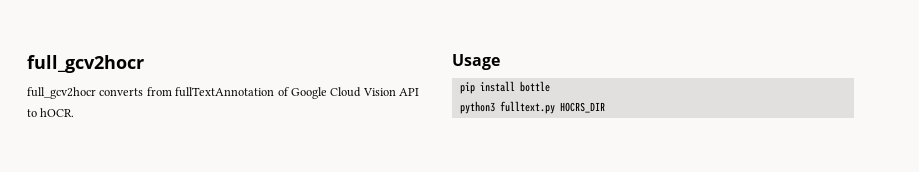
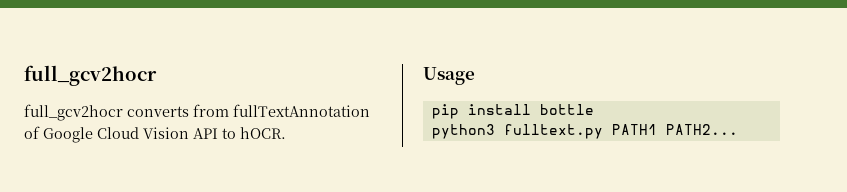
[559,102,605,113] HOCRS_DIR -> [611,124,738,135] PATH1 PATH2...

